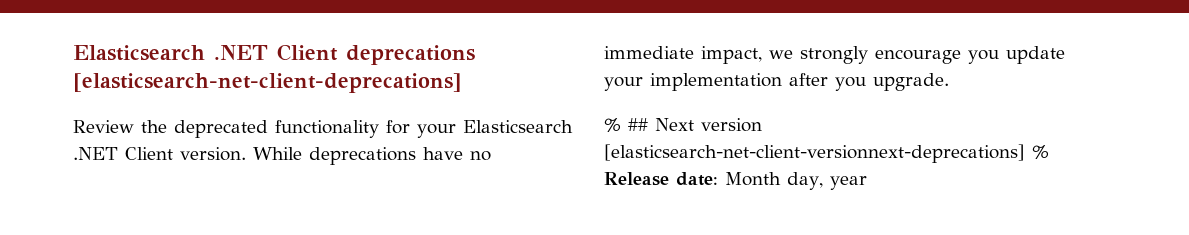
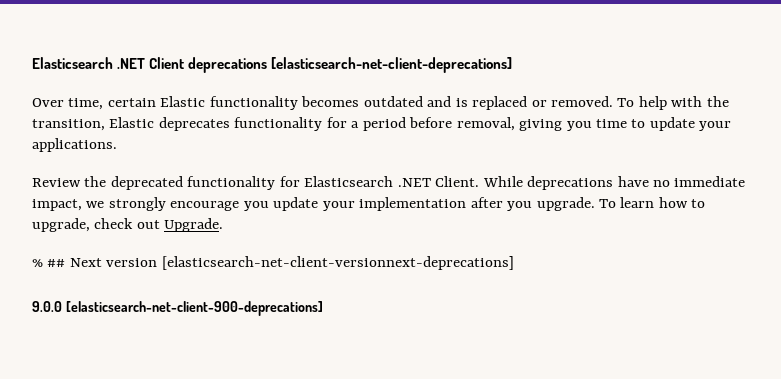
(462, 83) none -> [32,96,729,110] [32,117,732,131] [32,138,117,152] // Over time, certain Elastic functionality becomes outdated and is replaced or removed. To help with the transition, Elastic deprecates functionality for a period before removal, giving you time to update your applications.
[417,120,573,138] [73,147,246,161] your Elasticsearch .NET Client version. -> [304,176,480,187] Elasticsearch .NET Client.
(949, 82) none -> [599,197,706,208] [32,218,224,232] To learn how to upgrade, check out Upgrade.
[1032,145,1049,159] [604,172,867,190] % Release date: Month day, year -> [32,301,323,316] // 9.0.0 [elasticsearch-net-client-900-deprecations]

